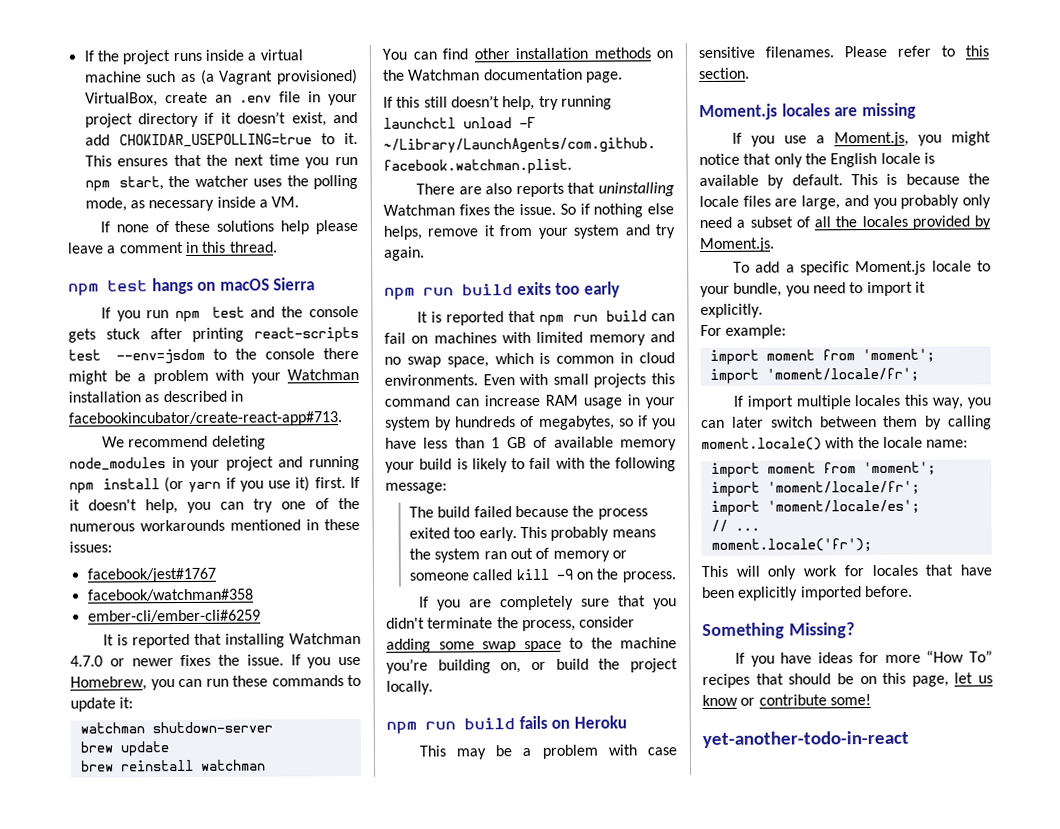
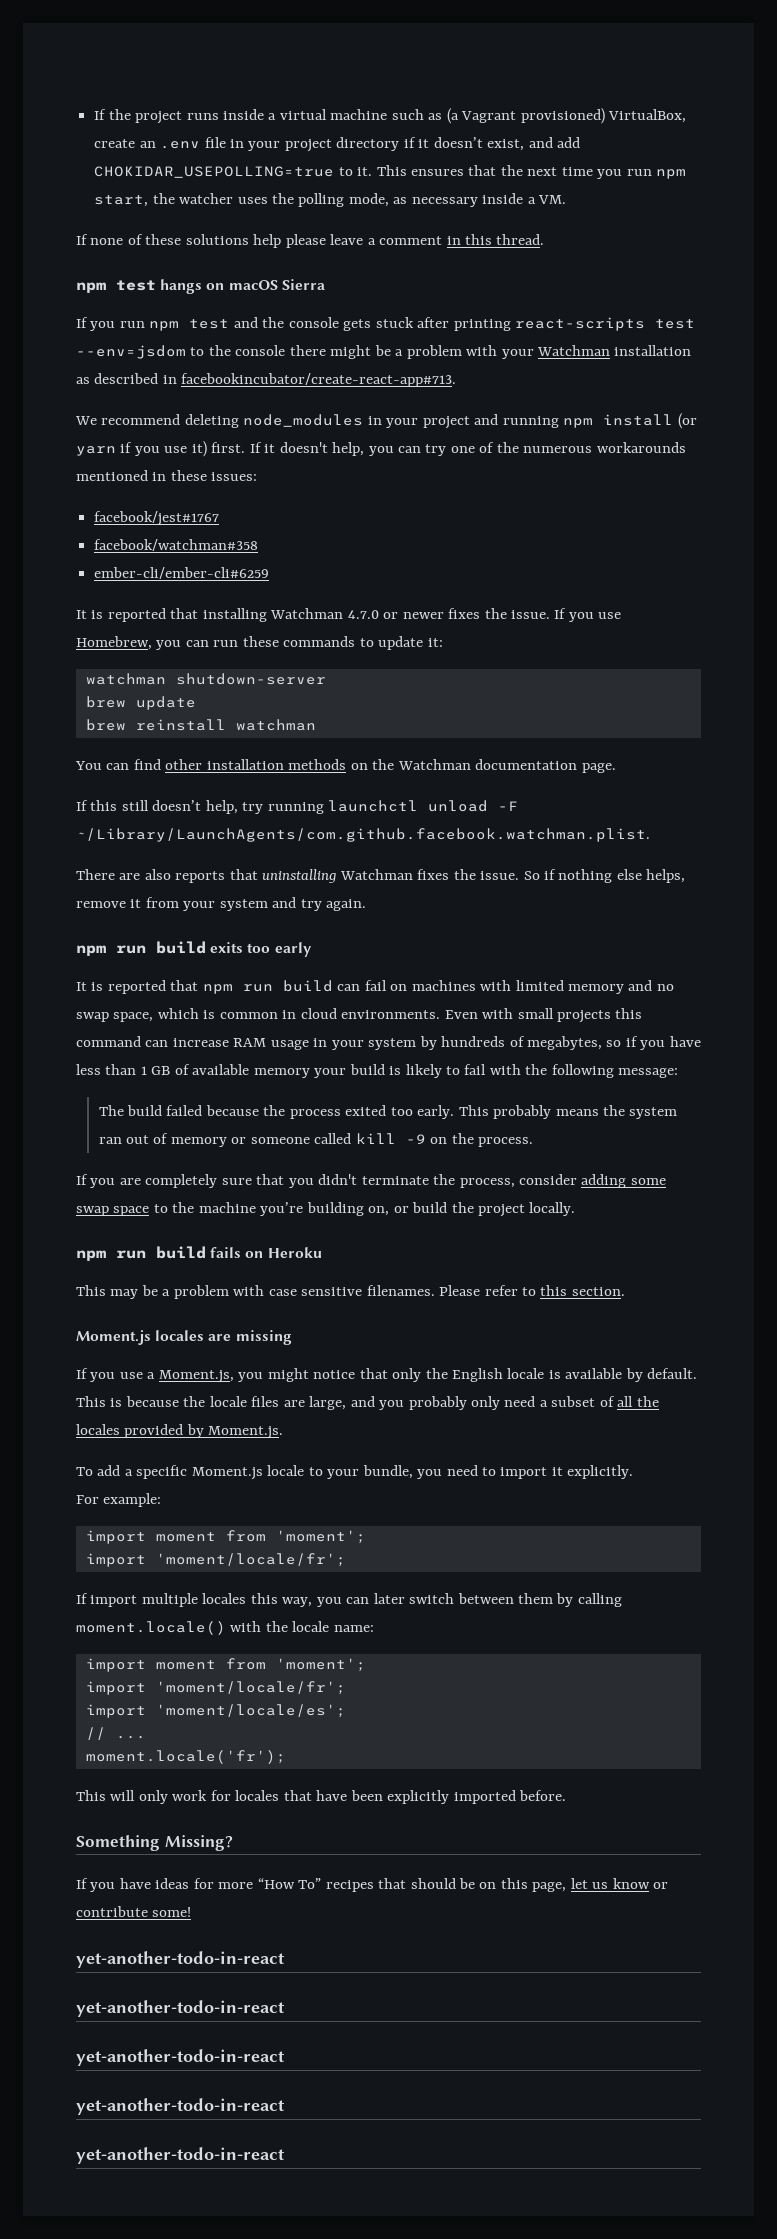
(909, 739) none -> [76,2000,285,2017] [76,2049,285,2066] [76,2098,285,2115] [76,2147,285,2164] // yet-another-todo-in-react // yet-another-todo-in-react // yet-another-todo-in-react // yet-another-todo-in-react

